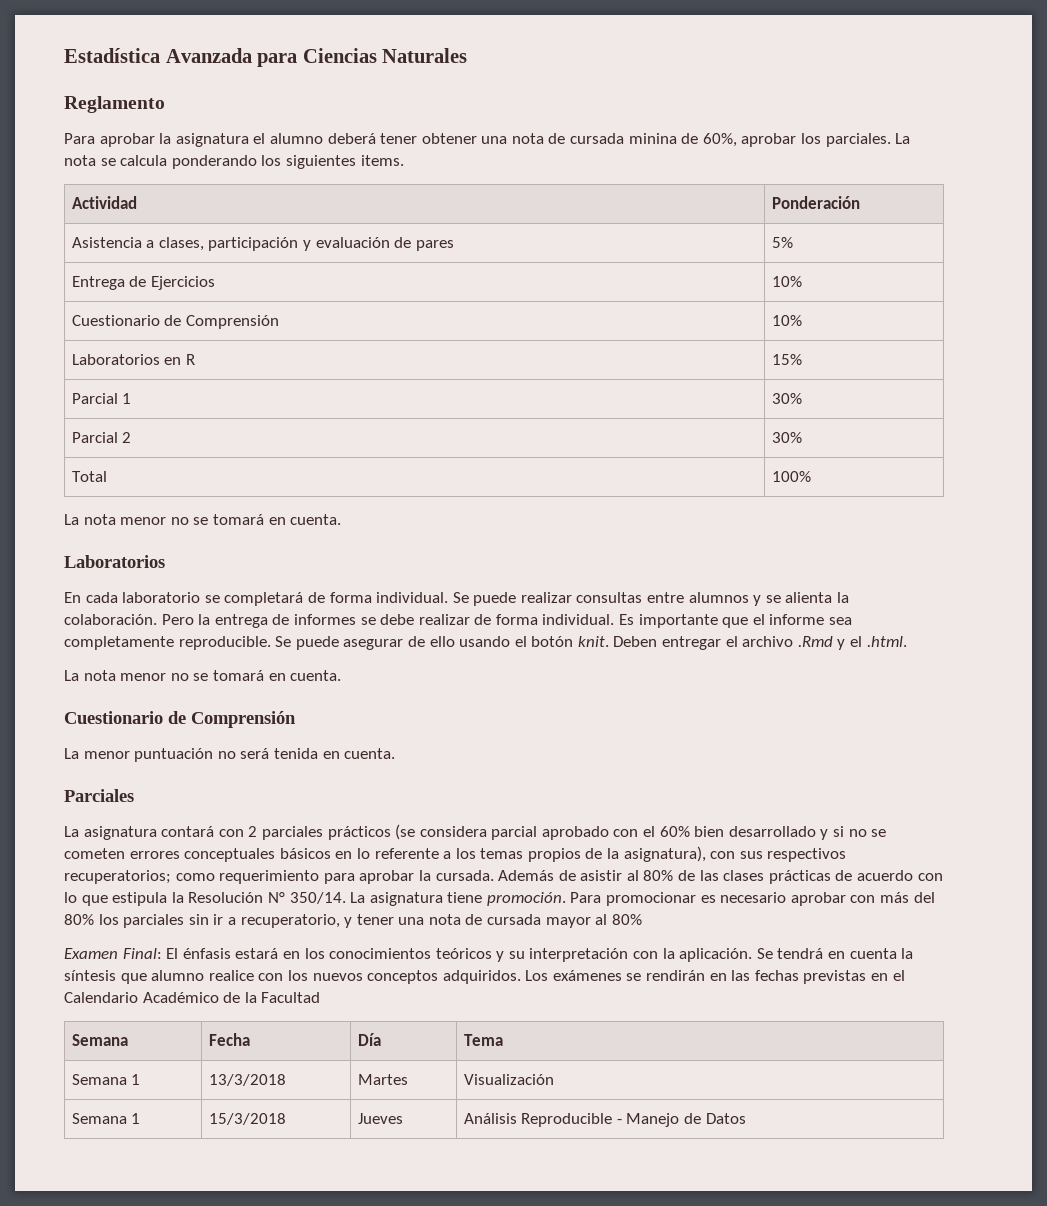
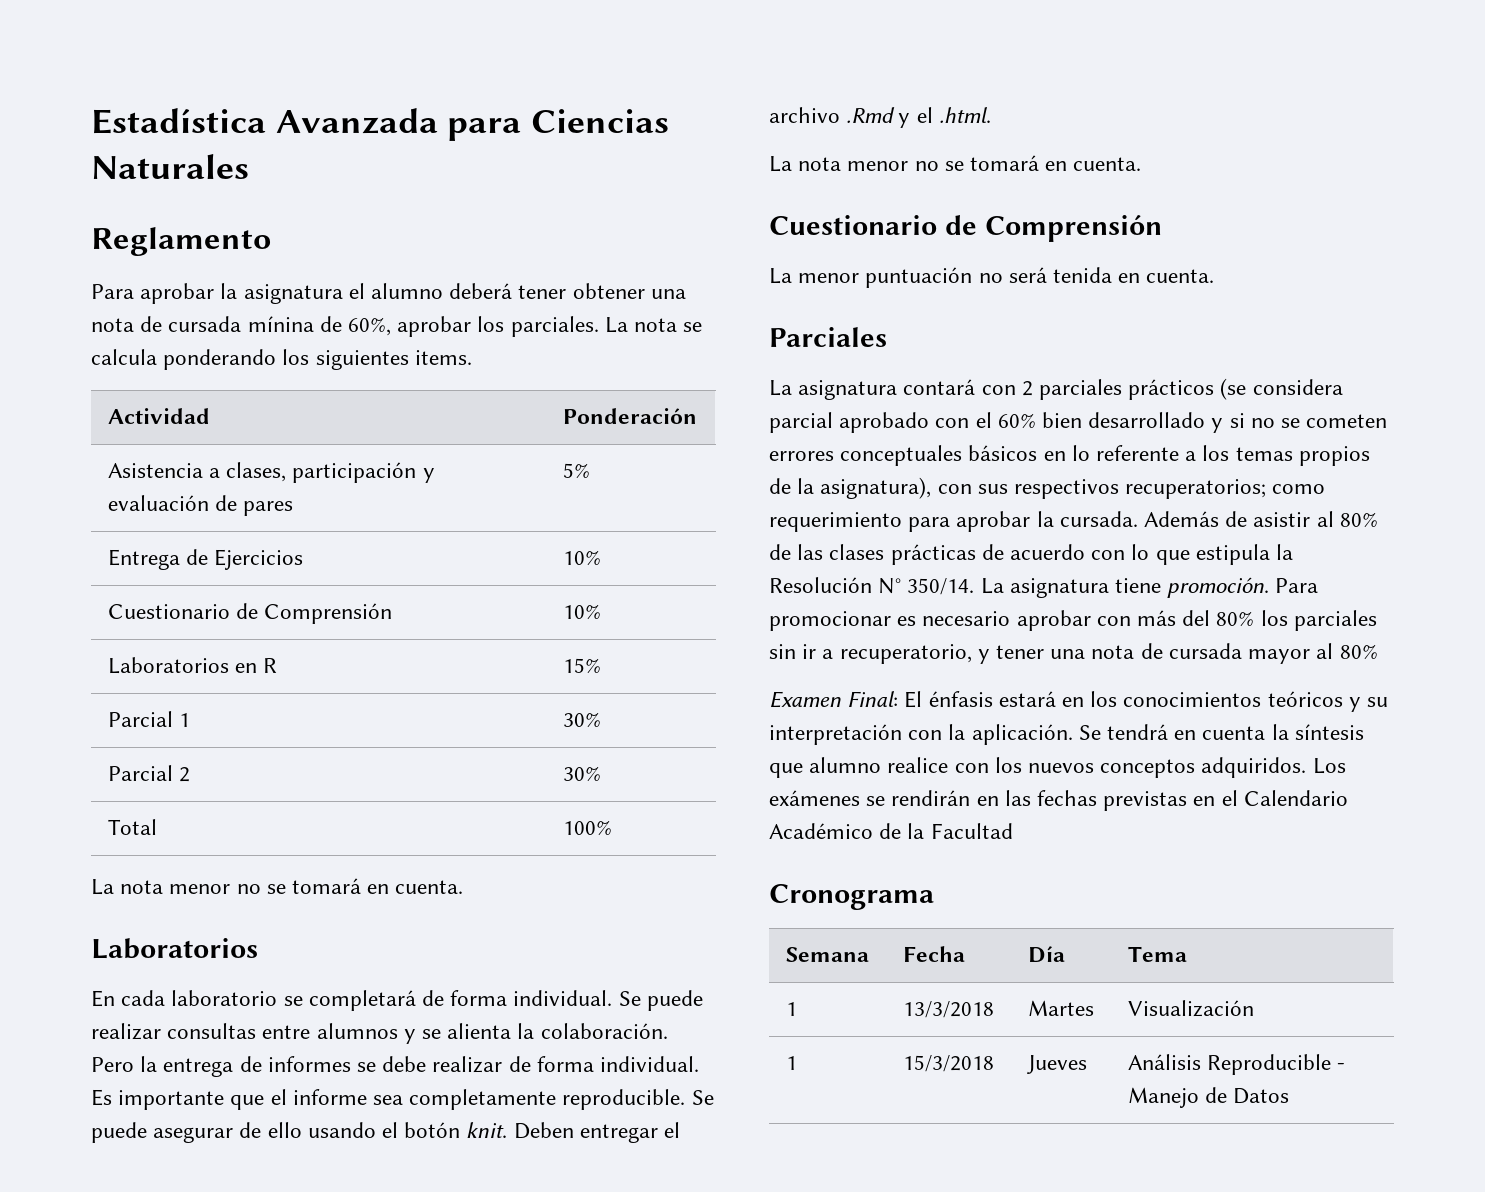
[628,133,677,144] minina -> [247,316,314,332] mínina
(321, 997) none -> [769,884,934,910] // Cronograma
[71,1074,127,1085] Semana -> (1187, 954) none
[71,1113,127,1124] Semana -> (1254, 1008) none

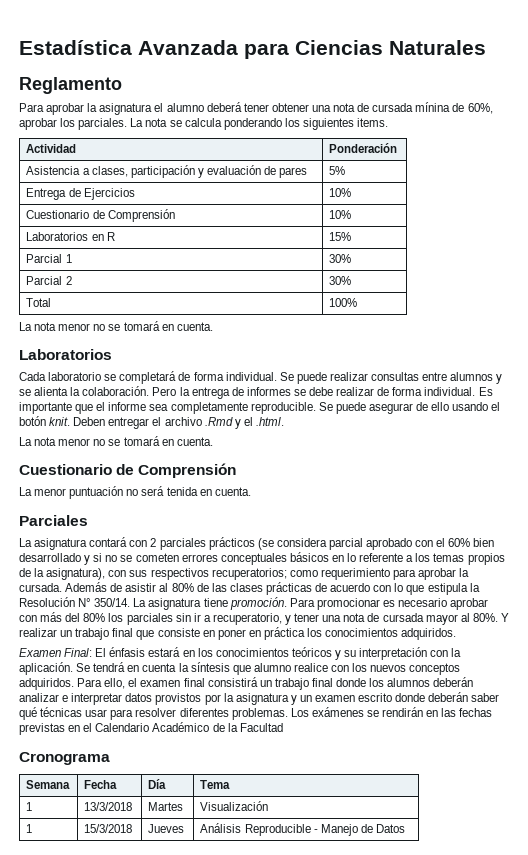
[91,990,166,1007] En cada -> [19,372,46,381] Cada
[1339,644,1378,659] 80% -> [472,613,509,622] [19,627,457,640] 80%. Y realizar un trabajo final que consiste en poner en práctica los conocimientos adquiridos.
(1307, 767) none -> [77,677,474,690] [19,692,500,705] [19,707,288,720] Para ello, el examen final consistirá un trabajo final donde los alumnos deberán analizar e interpretar datos provistos por la asignatura y un examen escrito donde deberán saber qué técnicas usar para resolver diferentes problemas.

